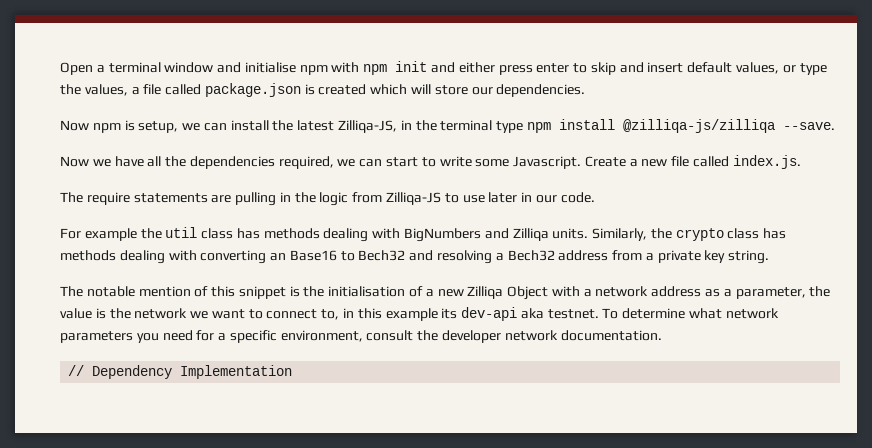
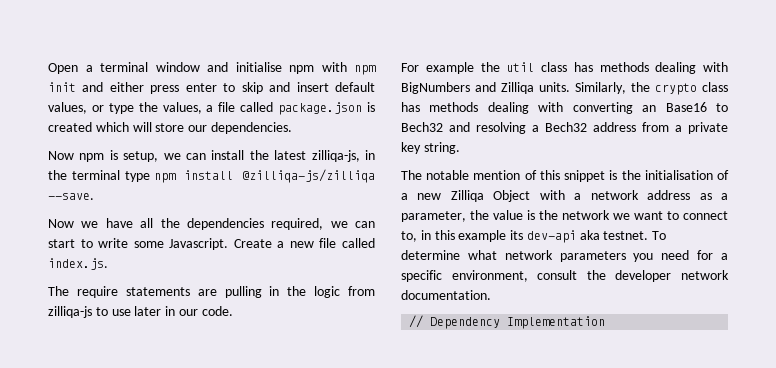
[338,120,398,133] Zilliqa-JS, -> [311,150,360,162] zilliqa-js,
[386,192,442,205] Zilliqa-JS -> [48,306,92,318] zilliqa-js

